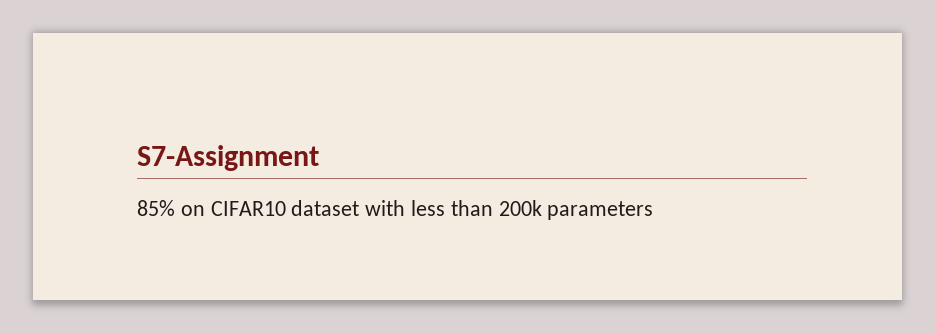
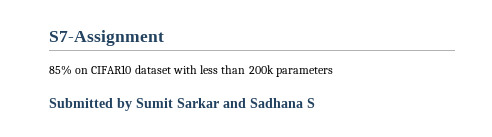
(654, 210) none -> [49,98,315,111] // Submitted by Sumit Sarkar and Sadhana S

